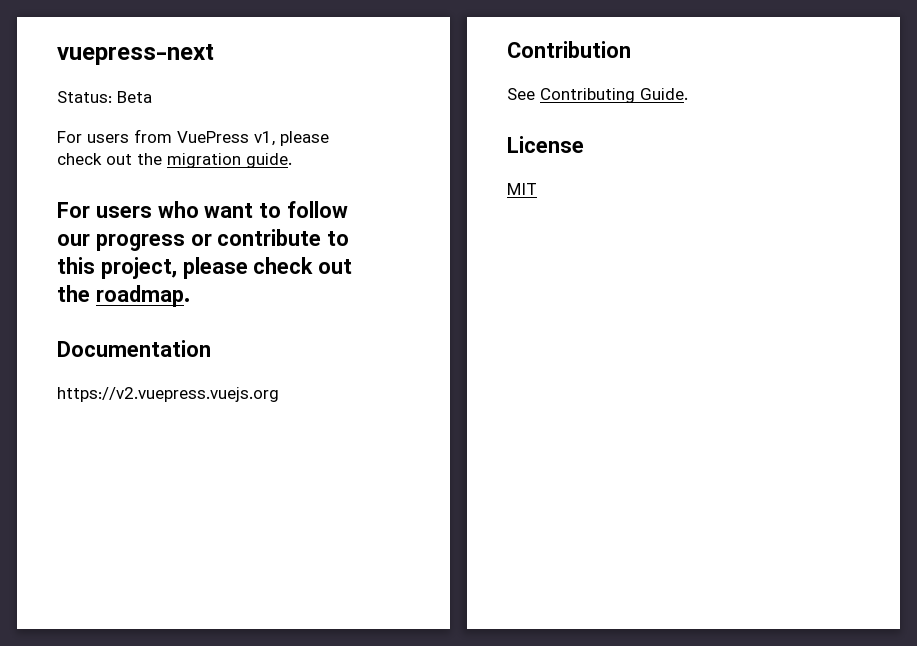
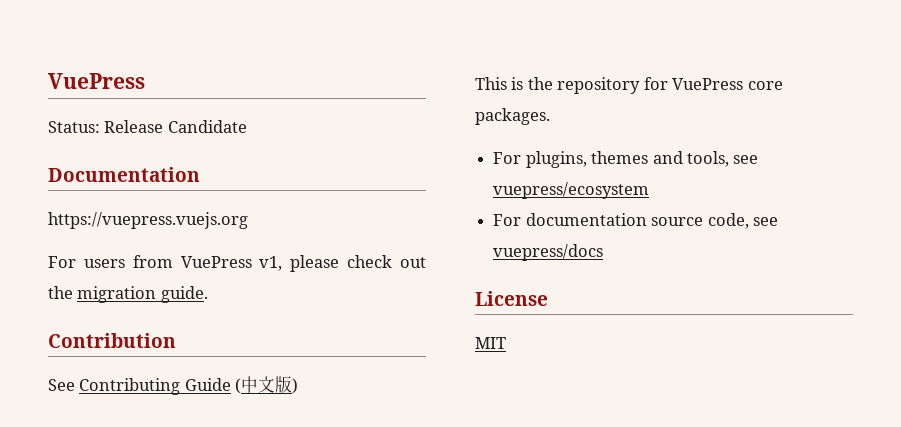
[57,44,214,65] vuepress-next -> [48,73,145,89] VuePress
[117,91,152,103] Beta -> [104,120,247,133] [48,167,200,182] [48,212,248,229] Release Candidate // Documentation // https://vuepress.vuejs.org
[57,201,349,218] [57,229,350,251] [57,257,353,279] [57,285,190,307] [57,340,211,357] [57,387,279,402] [507,41,631,58] [507,88,688,103] For users who want to follow our progress or contribute to this project, please check out the roadmap. // Documentation // https://v2.vuepress.vuejs.org // Contribution // See Contributing Guide. -> [48,333,176,348] [48,376,299,395] [475,77,783,94] [475,108,550,125] [493,151,759,168] [493,182,650,199] [493,213,778,229] [493,244,604,261] Contribution // See Contributing Guide (中文版) // This is the repository for VuePress core packages. // For plugins, themes and tools, see vuepress/ecosystem // For documentation source code, see vuepress/docs

